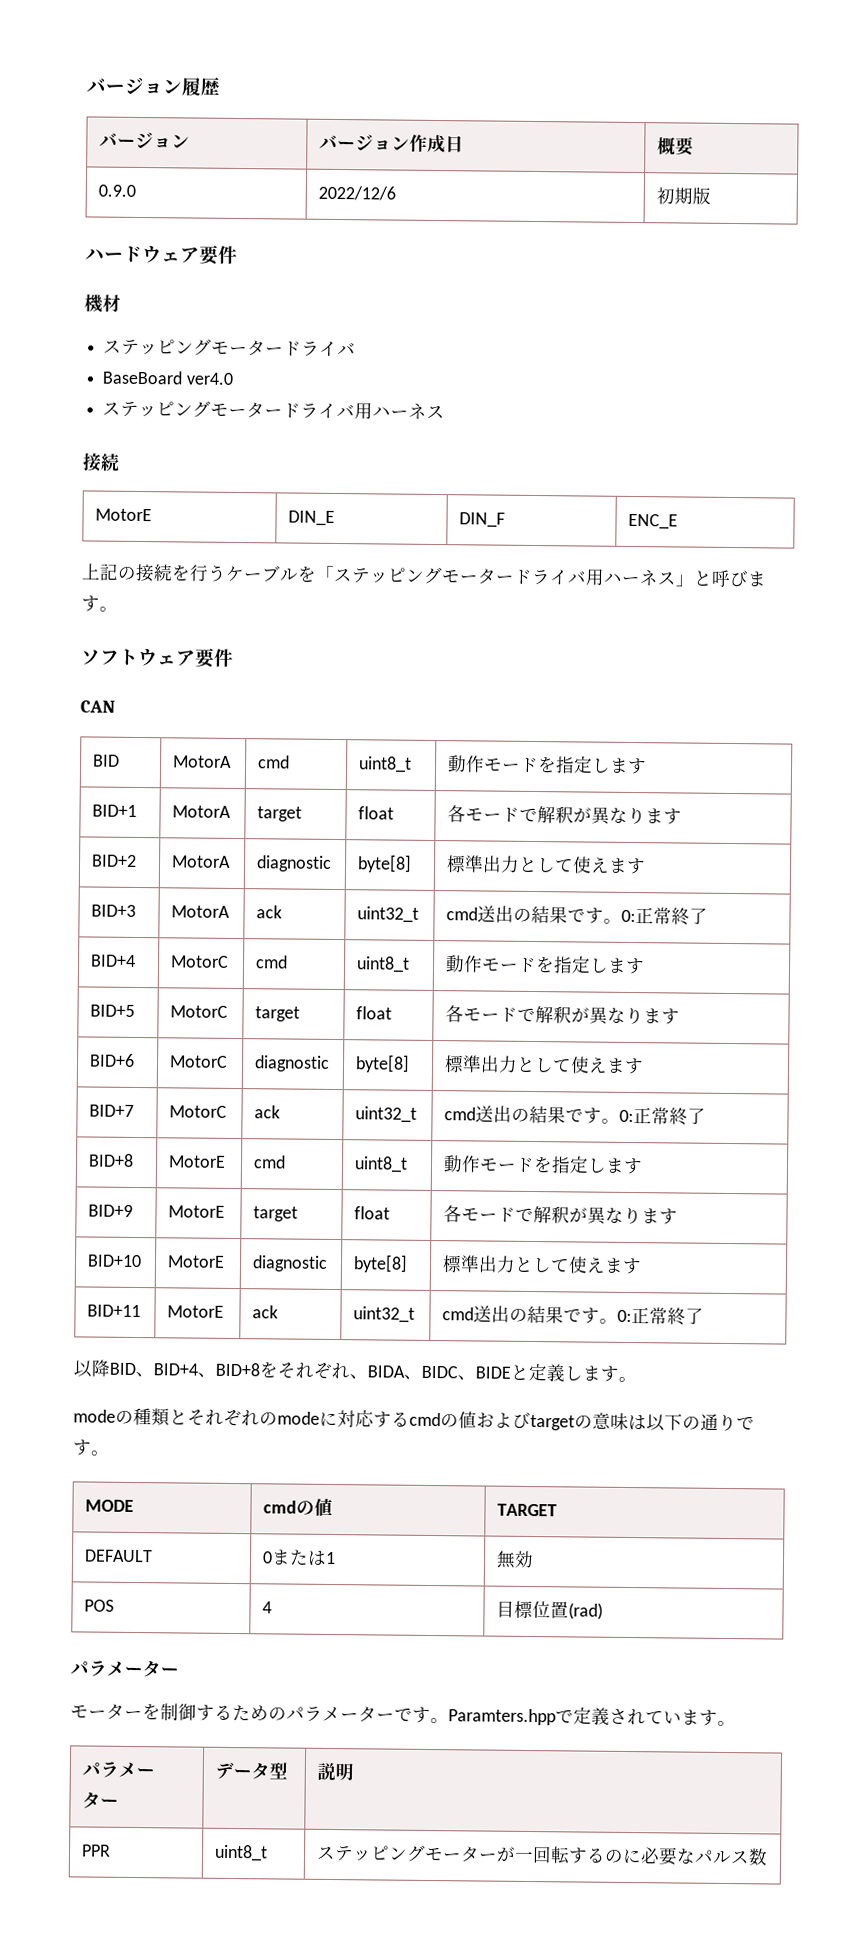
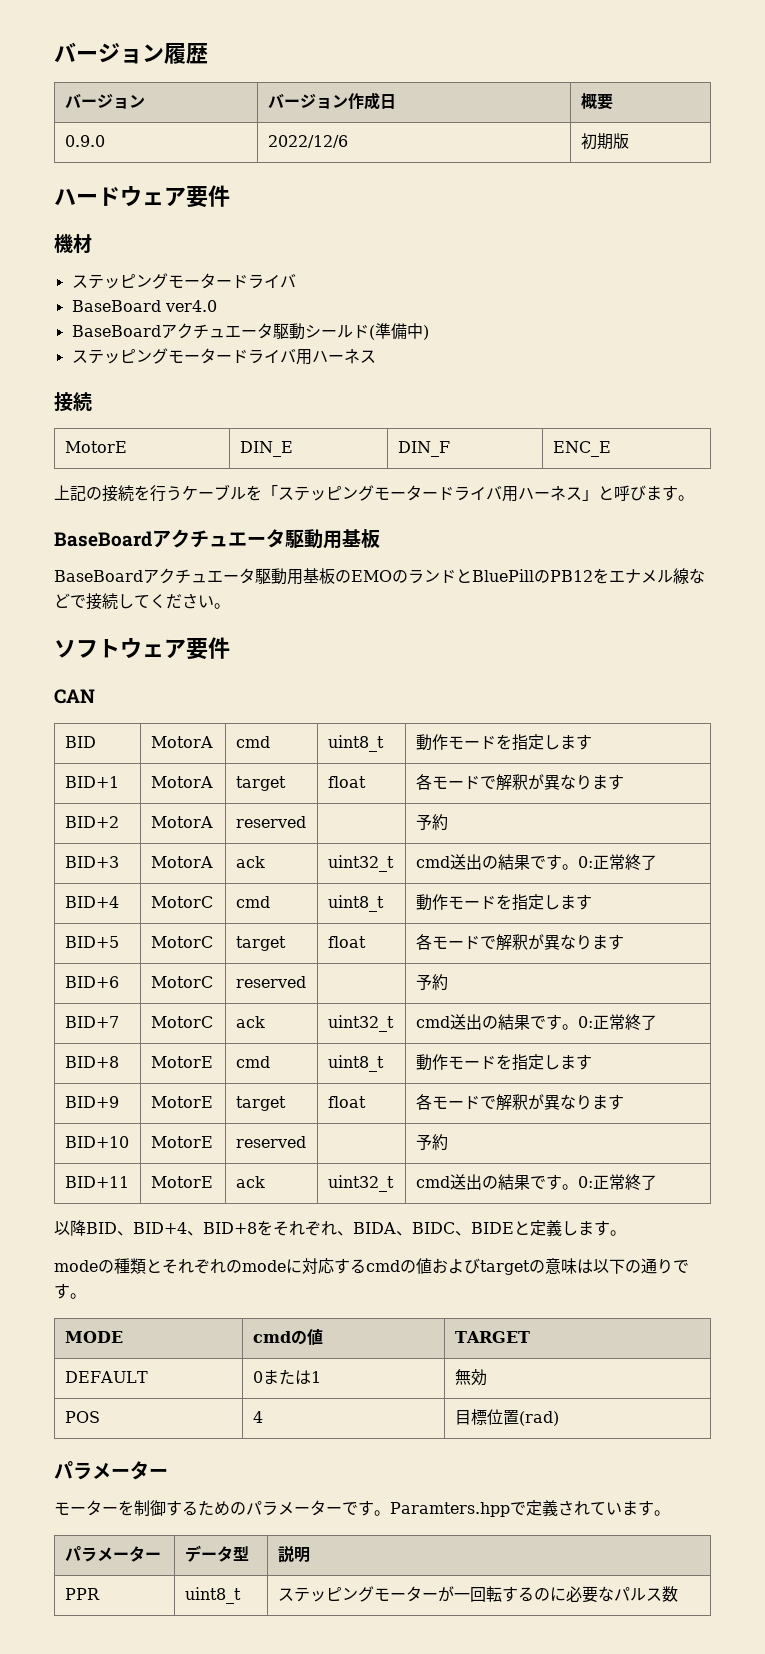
(234, 378) none -> [71,323,429,340] // BaseBoardアクチュエータ駆動シールド(準備中)
(118, 609) none -> [54,529,380,549] [54,568,705,585] [54,593,230,610] // BaseBoardアクチュエータ駆動用基板 // BaseBoardアクチュエータ駆動用基板のEMOのランドとBluePillのPB12をエナメル線などで接続してください。
[256,855,333,872] [357,854,413,873] [446,855,647,875] diagnostic | byte[8] | 標準出力として使えます -> [235,816,306,828] [415,814,448,831] reserved | | 予約
[254,1055,331,1072] [355,1054,411,1073] [444,1055,645,1075] diagnostic | byte[8] | 標準出力として使えます -> [235,976,306,988] [415,974,448,991] reserved | | 予約
[252,1255,329,1272] [353,1254,409,1273] [442,1255,643,1275] diagnostic | byte[8] | 標準出力として使えます -> [235,1136,306,1148] [415,1134,448,1151] reserved | | 予約

